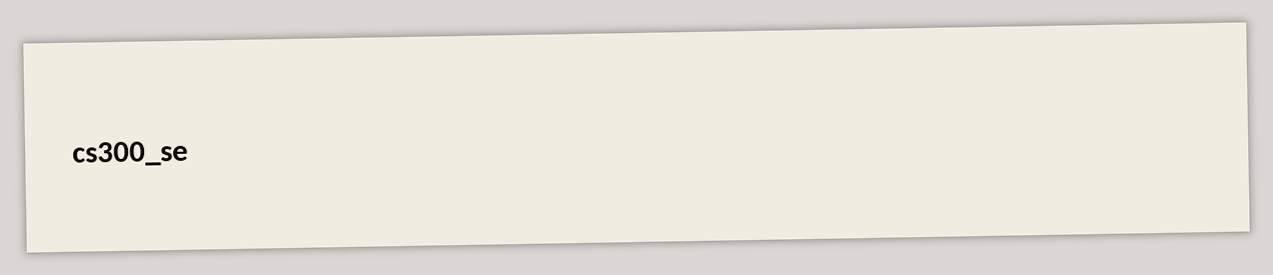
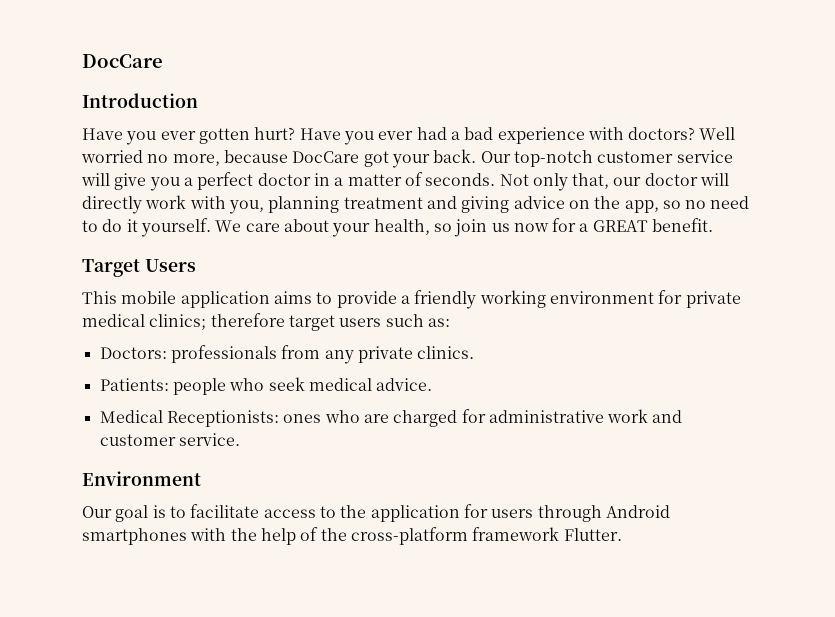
[72,140,189,167] cs300_se -> [82,54,163,68] [82,93,198,108] [82,127,736,145] [81,149,733,168] [81,172,730,191] [82,195,750,214] [82,218,714,237] [82,259,196,277] [82,290,741,309] [82,313,450,331] [99,345,475,364] [99,377,433,395] [99,409,683,427] [99,433,240,446] [82,471,201,486] [82,504,670,522] [82,527,622,545] DocCare // Introduction // Have you ever gotten hurt? Have you ever had a bad experience with doctors? Well worried no more, because DocCare got your back. Our top-notch customer service will give you a perfect doctor in a matter of seconds. Not only that, our doctor will directly work with you, planning treatment and giving advice on the app, so no need to do it yourself. We care about your health, so join us now for a GREAT benefit. // Target Users // This mobile application aims to provide a friendly working environment for private medical clinics; therefore target users such as: // Doctors: professionals from any private clinics. // Patients: people who seek medical advice. // Medical Receptionists: ones who are charged for administrative work and customer service. // Environment // Our goal is to facilitate access to the application for users through Android smartphones with the help of the cross-platform framework Flutter.

